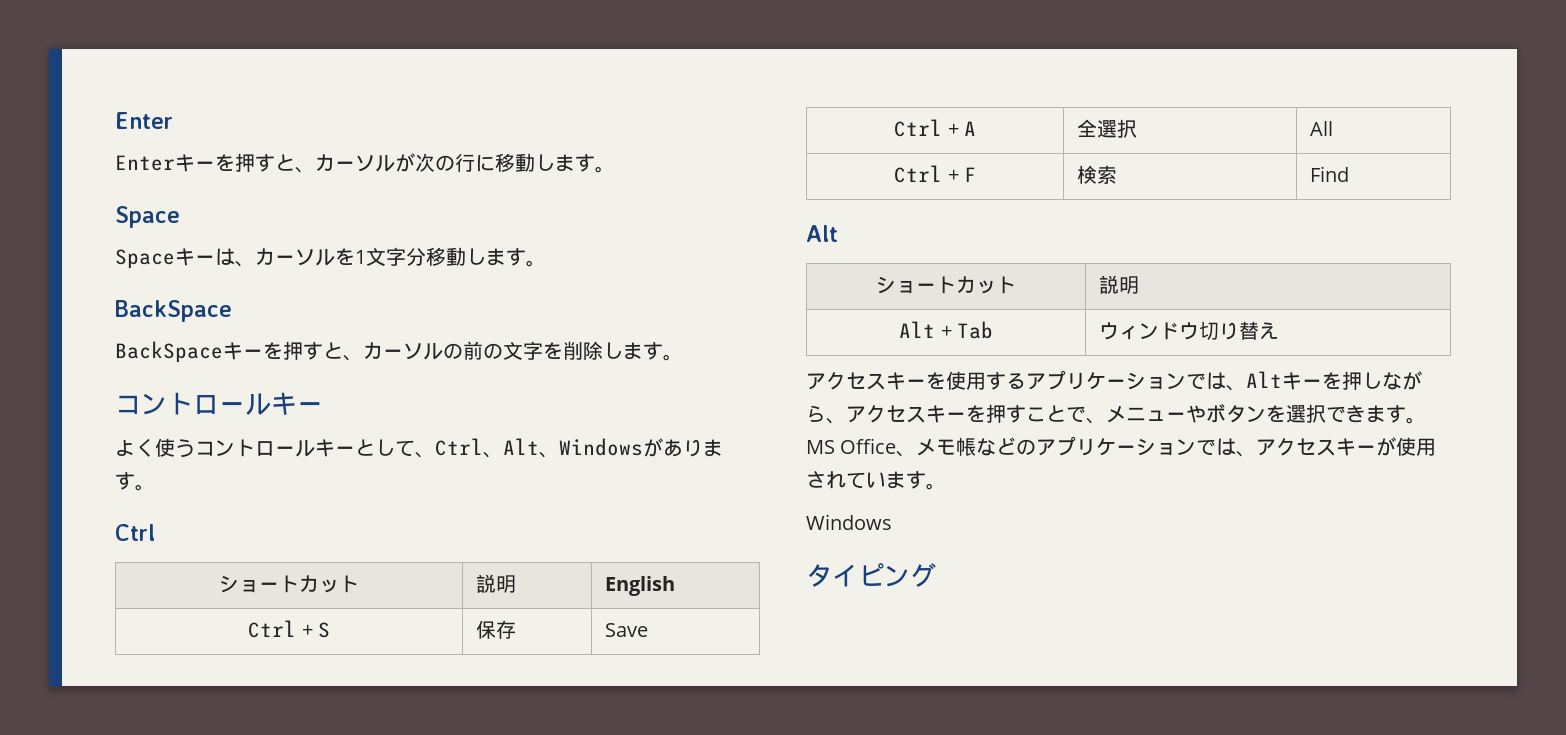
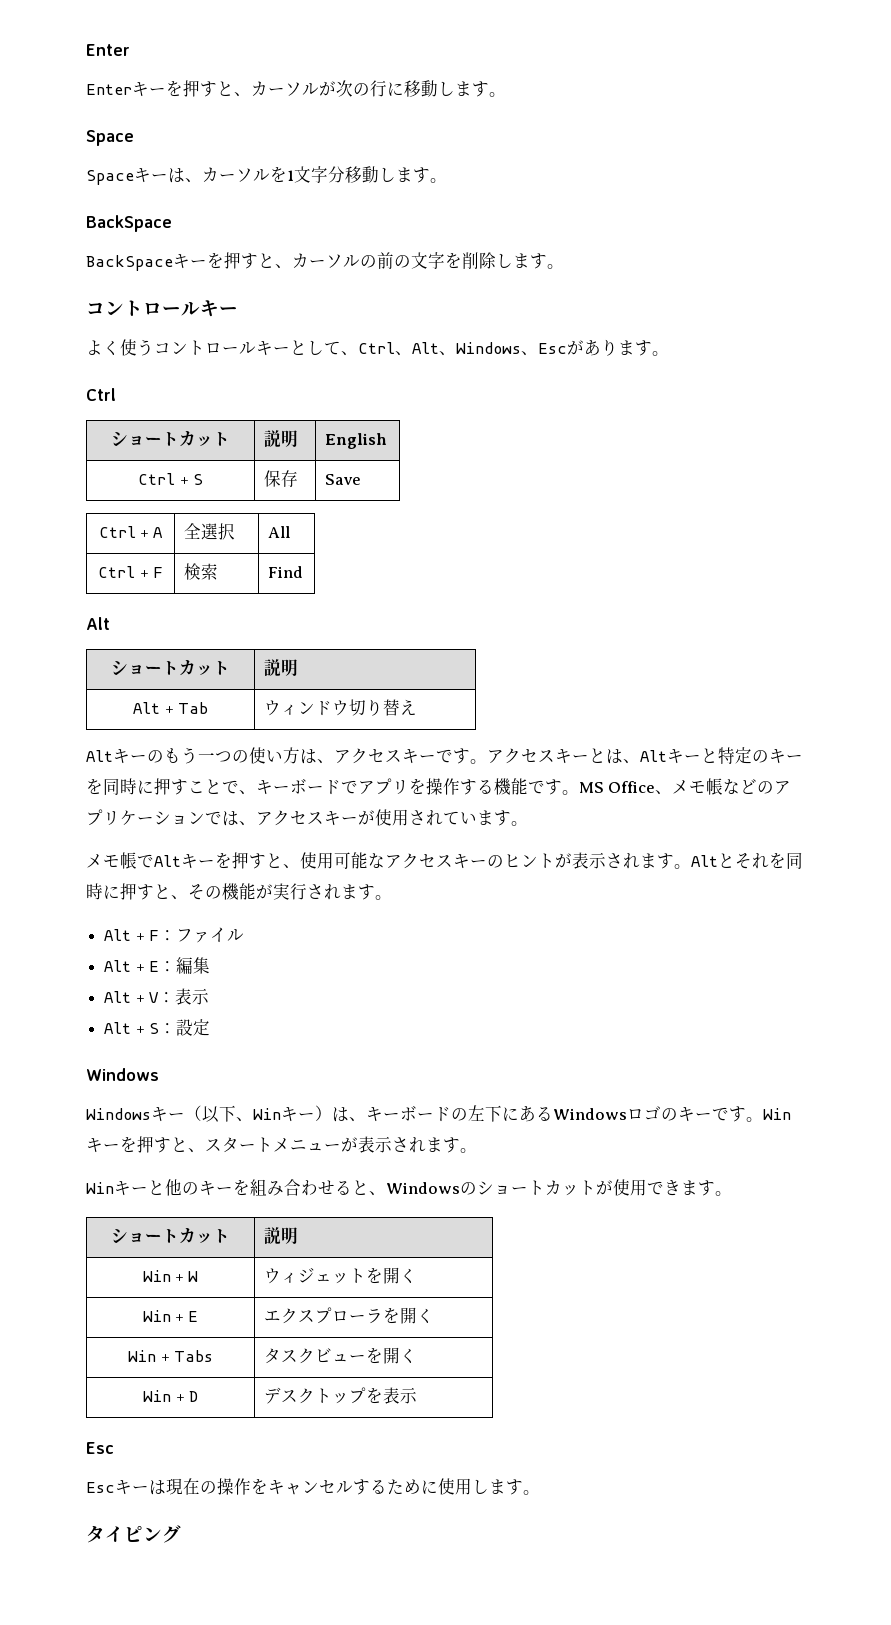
(643, 447) none -> [521,343,567,356] 、Esc
[806,370,1422,391] [806,403,1386,424] アクセスキーを使用するアプリケーションでは、Altキーを押しながら、アクセスキーを押すことで、メニューやボタンを選択できま -> [86,747,803,765] [86,778,545,795] Altキーのもう一つの使い方は、アクセスキーです。アクセスキーとは、Altキーと特定のキーを同時に押すことで、キーボードでアプリを操作する機能で
[806,514,892,530] Windows -> [86,852,803,869] [86,883,392,900] [104,927,245,943] [104,957,211,974] [104,988,210,1005] [104,1019,211,1036] [86,1068,159,1081] [86,1105,791,1123] [86,1136,477,1153] [86,1179,732,1196] [111,1227,230,1244] [264,1227,299,1245] [142,1270,199,1282] [264,1267,418,1284] [142,1310,199,1322] [264,1307,435,1324] [128,1350,213,1362] [264,1347,418,1364] [143,1390,198,1402] [264,1387,418,1404] [86,1442,114,1454] [86,1478,540,1495] メモ帳でAltキーを押すと、使用可能なアクセスキーのヒントが表示されます。Altとそれを同時に押すと、その機能が実行されます。 // Alt + F：ファイル // Alt + E：編集 // Alt + V：表示 // Alt + S：設定 // Windows // Windowsキー（以下、Winキー）は、キーボードの左下にあるWindowsロゴのキーです。Winキーを押すと、スタートメニューが表示されます。 // Winキーと他のキーを組み合わせると、Windowsのショートカットが使用できます。 // ショートカット | 説明 // Win + W | ウィジェットを開く // Win + E | エクスプローラを開く // Win + Tabs | タスクビューを開く // Win + D | デスクトップを表示 // Esc // Escキーは現在の操作をキャンセルするために使用します。

